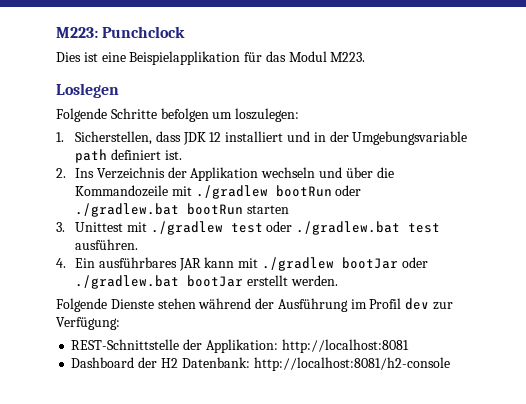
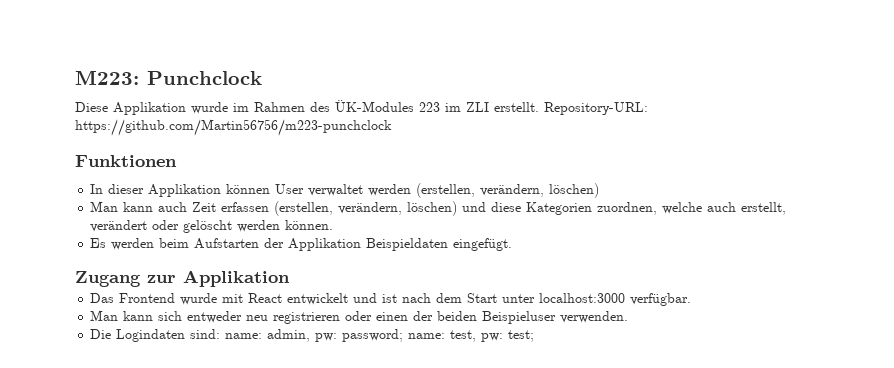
[56,51,366,65] [56,83,119,98] [56,108,300,122] [56,131,468,145] [75,149,182,163] [56,167,394,181] [75,185,362,199] [75,203,289,217] [56,221,441,235] [75,239,139,250] [56,257,428,271] [75,275,338,289] [56,298,454,312] [56,317,120,330] [71,339,409,353] [71,357,450,371] Dies ist eine Beispielapplikation für das Modul M223. // Loslegen // Folgende Schritte befolgen um loszulegen: // 1. Sicherstellen, dass JDK 12 installiert und in der Umgebungsvariable path definiert ist. // 2. Ins Verzeichnis der Applikation wechseln und über die Kommandozeile mit ./gradlew bootRun oder ./gradlew.bat bootRun starten // 3. Unittest mit ./gradlew test oder ./gradlew.bat test ausführen. // 4. Ein ausführbares JAR kann mit ./gradlew bootJar oder ./gradlew.bat bootJar erstellt werden. // Folgende Dienste stehen während der Ausführung im Profil dev zur Verfügung: // REST-Schnittstelle der Applikation: http://localhost:8081 // Dashboard der H2 Datenbank: http://localhost:8081/h2-console -> [75,100,648,115] [75,119,392,136] [75,155,177,167] [90,183,600,198] [90,201,787,216] [90,220,334,233] [90,238,513,251] [75,270,290,287] [90,293,692,306] [90,310,629,324] [90,329,535,342] Diese Applikation wurde im Rahmen des ÜK-Modules 223 im ZLI erstellt. Repository-URL: https://github.com/Martin56756/m223-punchclock // Funktionen // In dieser Applikation können User verwaltet werden (erstellen, verändern, löschen) // Man kann auch Zeit erfassen (erstellen, verändern, löschen) und diese Kategorien zuordnen, welche auch erstellt, verändert oder gelöscht werden können. // Es werden beim Aufstarten der Applikation Beispieldaten eingefügt. // Zugang zur Applikation // Das Frontend wurde mit React entwickelt und ist nach dem Start unter localhost:3000 verfügbar. // Man kann sich entweder neu registrieren oder einen der beiden Beispieluser verwenden. // Die Logindaten sind: name: admin, pw: password; name: test, pw: test;

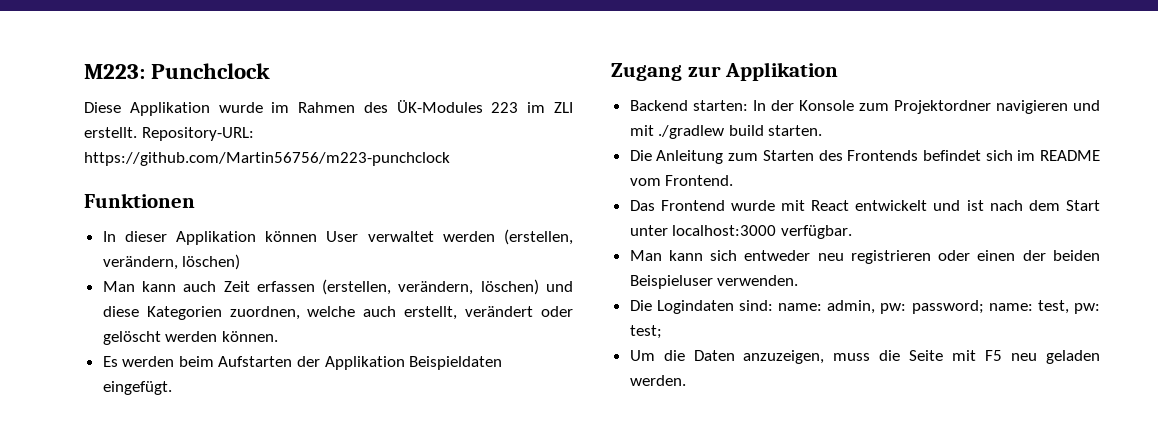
(290, 278) none -> [629,100,1100,114] [629,125,823,139] [629,150,1100,164] [629,175,734,186] // Backend starten: In der Konsole zum Projektordner navigieren und mit ./gradlew build starten. // Die Anleitung zum Starten des Frontends befindet sich im README vom Frontend.
(535, 336) none -> [629,350,1100,364] [629,375,686,386] // Um die Daten anzuzeigen, muss die Seite mit F5 neu geladen werden.

